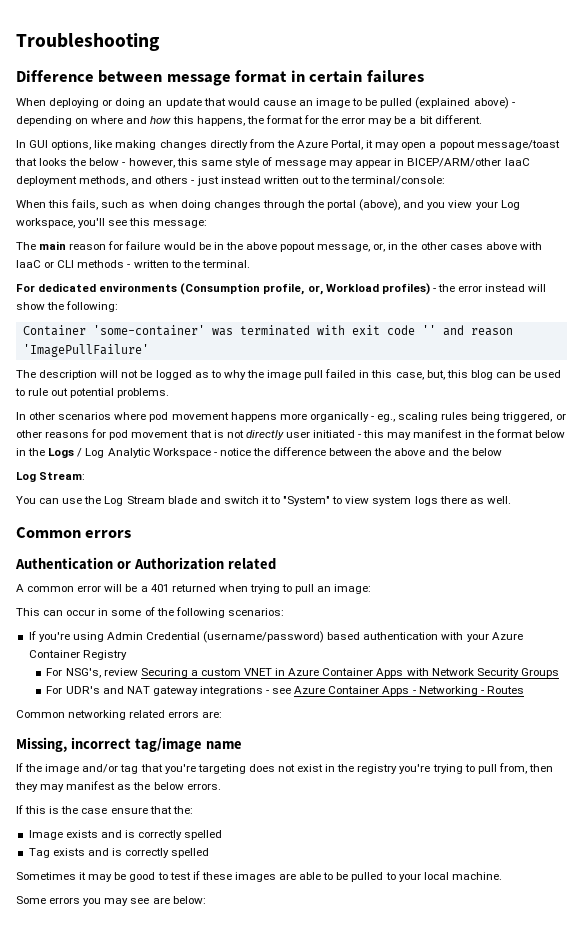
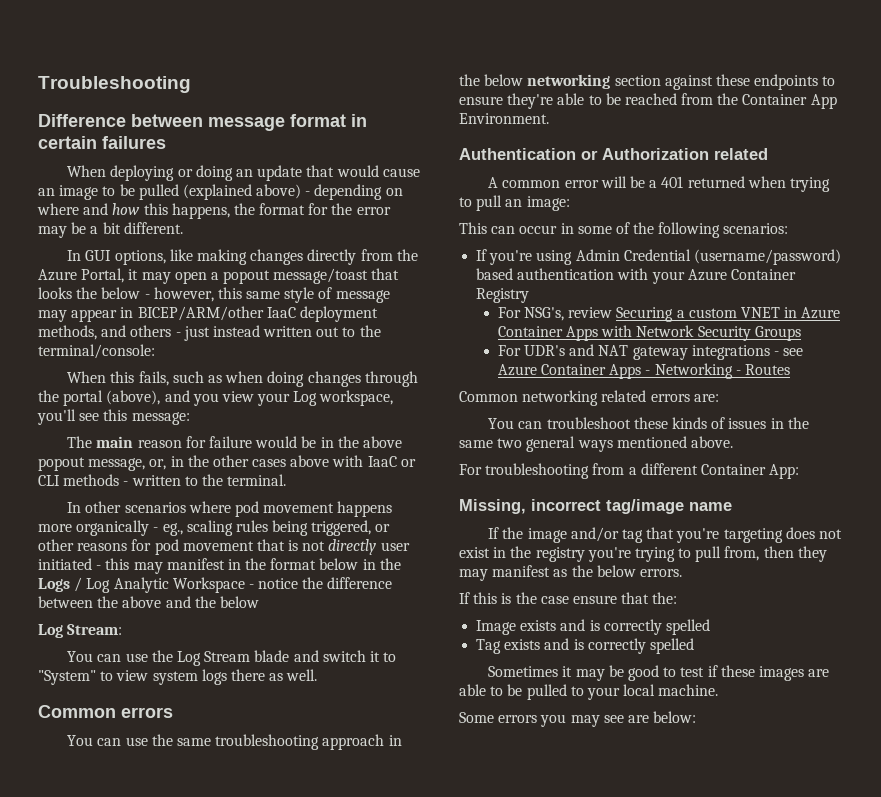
[16,283,547,295] [16,301,119,312] [22,325,513,336] [22,344,149,357] [16,369,562,380] [15,388,170,398] // For dedicated environments (Consumption profile, or, Workload profiles) - the error instead will show the following: // Container 'some-container' was terminated with exit code '' and reason 'ImagePullFailure' // The description will not be logged as to why the image pull failed in this case, but, this blog can be used to rule out potential problems. -> (287, 480) none
(132, 534) none -> [67,734,402,750] [459,74,836,90] [459,93,837,109] [459,113,549,124] // You can use the same troubleshooting approach in the below networking section against these endpoints to ensure they're able to be reached from the Container App Environment.
(223, 714) none -> [488,417,809,429] [459,436,733,452] [459,463,800,479] // You can troubleshoot these kinds of issues in the same two general ways mentioned above. // For troubleshooting from a different Container App:

